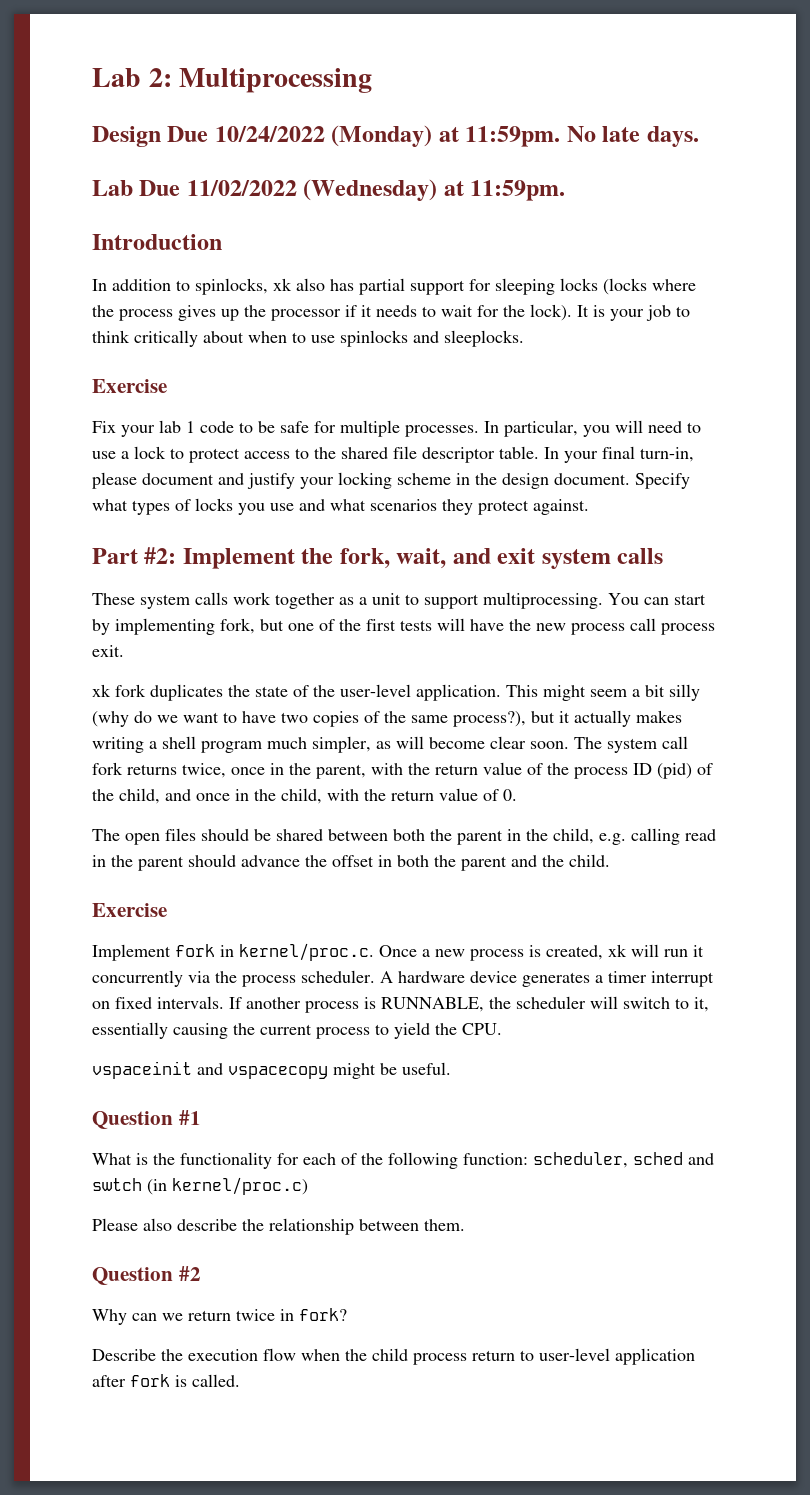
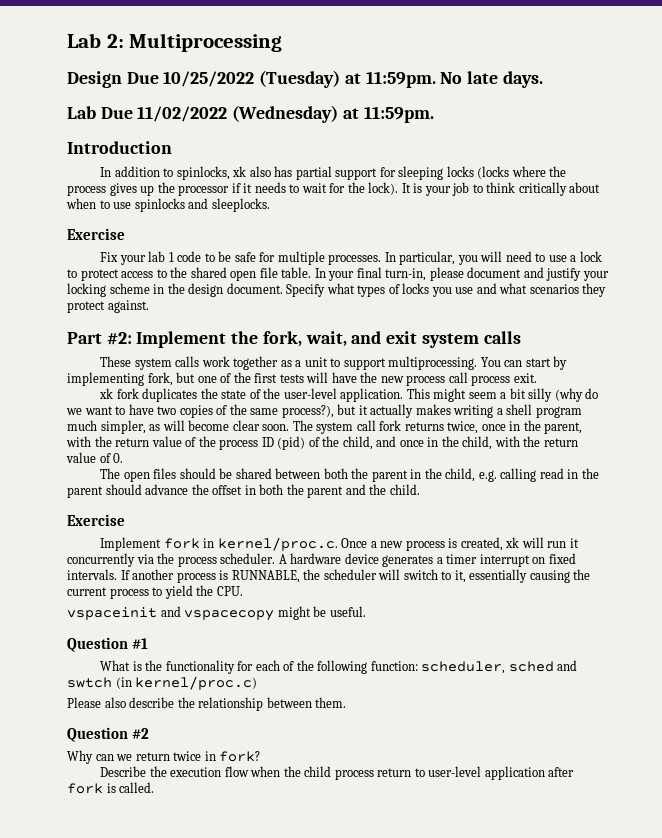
[214,125,433,147] 10/24/2022 (Monday) -> [163,70,341,88] 10/25/2022 (Tuesday)
[393,446,495,463] file descriptor -> [230,267,278,281] open file

